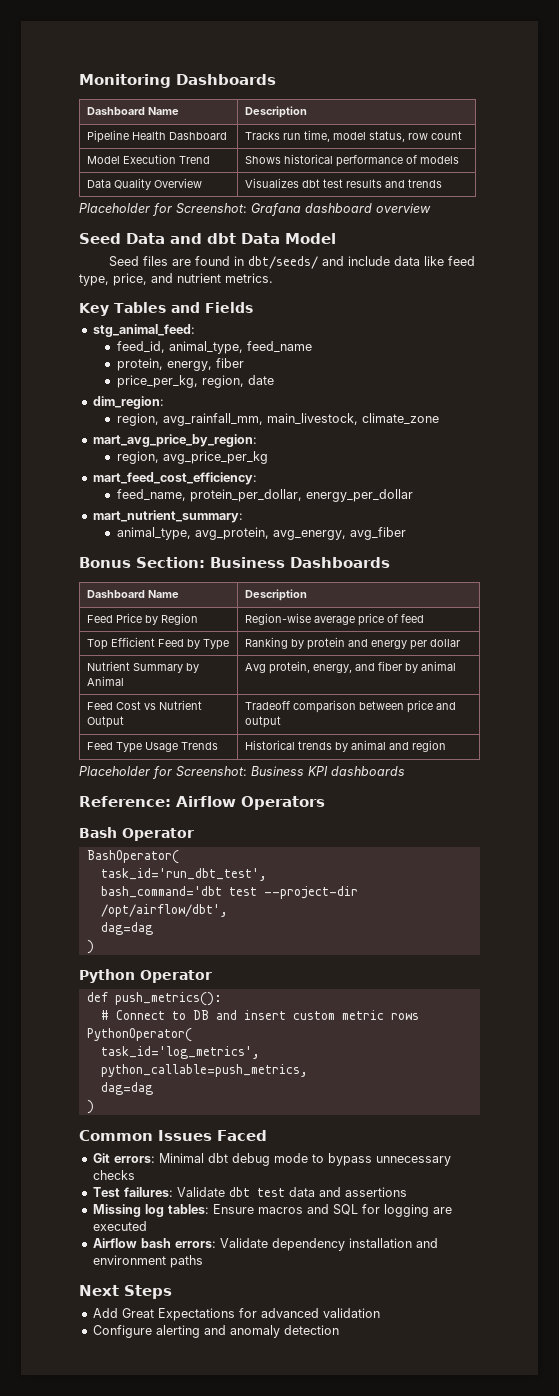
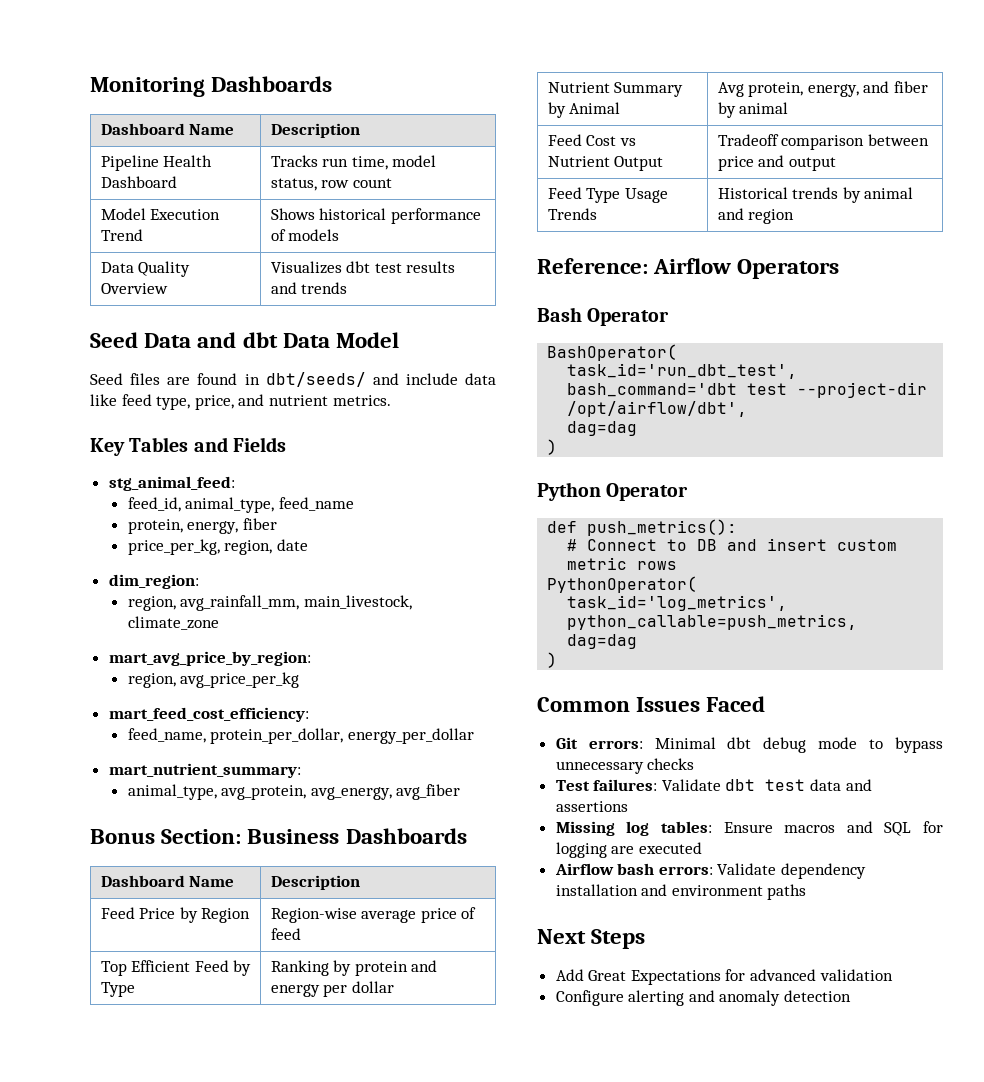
[79,203,431,216] // Placeholder for Screenshot: Grafana dashboard overview -> (348, 288) none
[79,766,405,779] // Placeholder for Screenshot: Business KPI dashboards -> (795, 216) none

